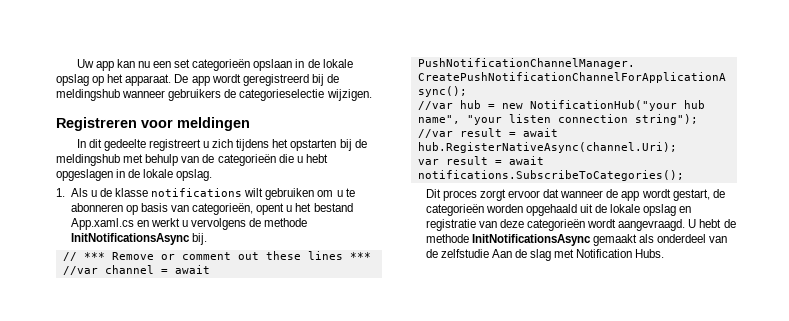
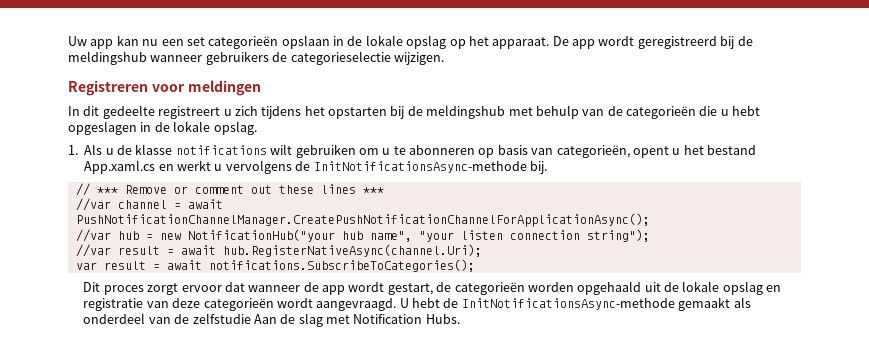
[264,218,308,227] [70,233,190,245] methode InitNotificationsAsync -> [313,161,527,173] InitNotificationsAsync-methode
[425,234,591,246] methode InitNotificationsAsync -> [461,298,675,310] InitNotificationsAsync-methode

